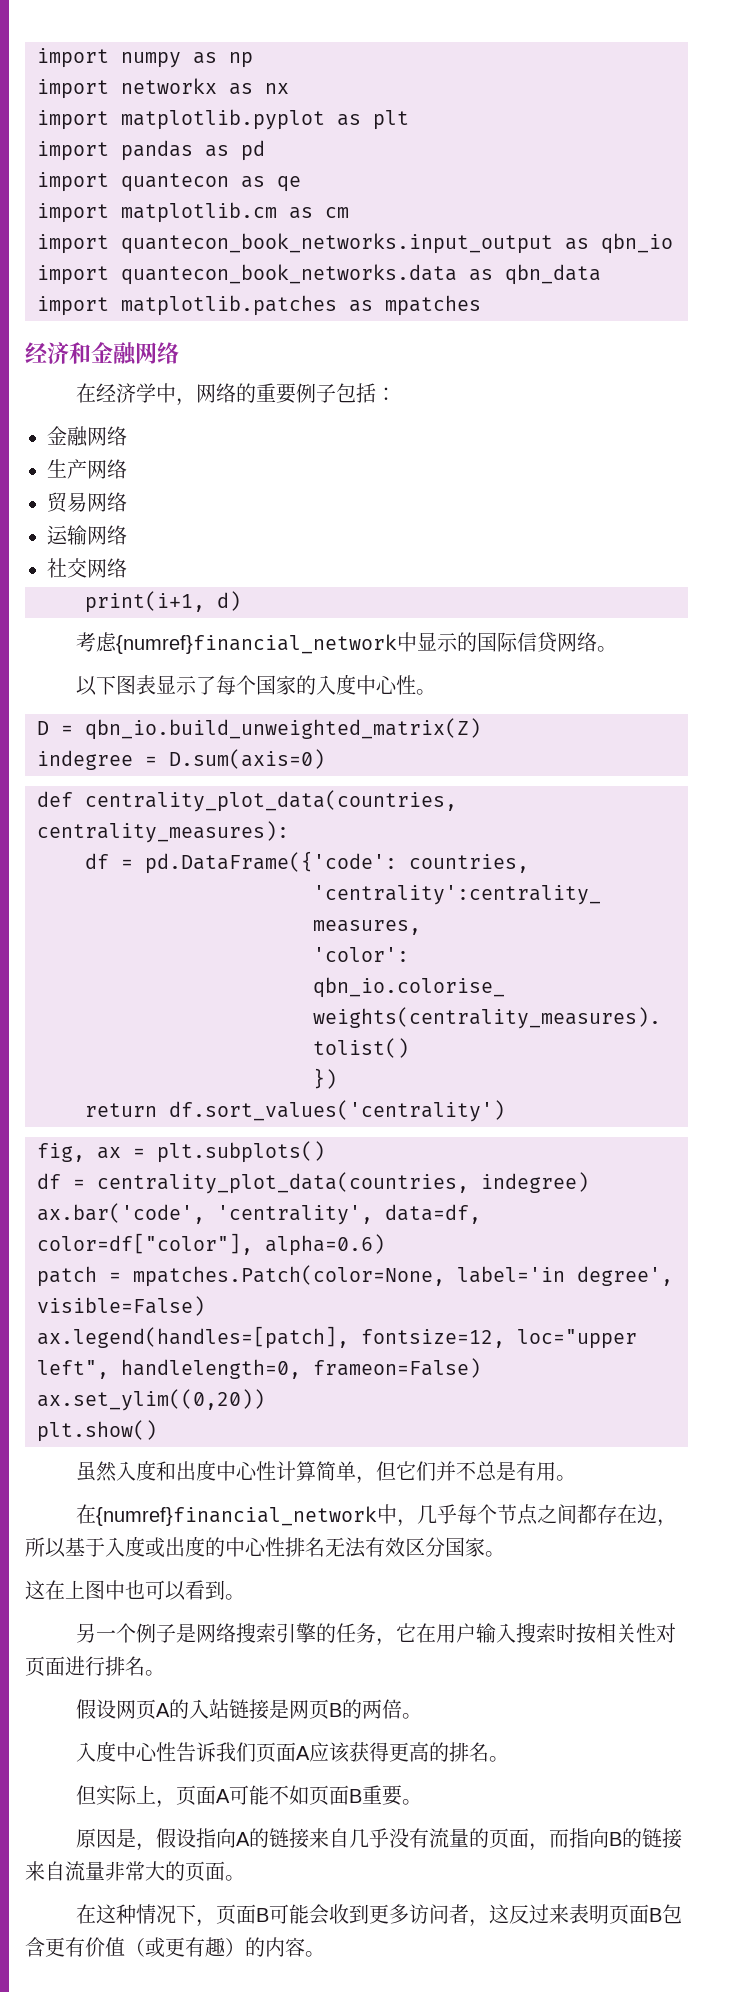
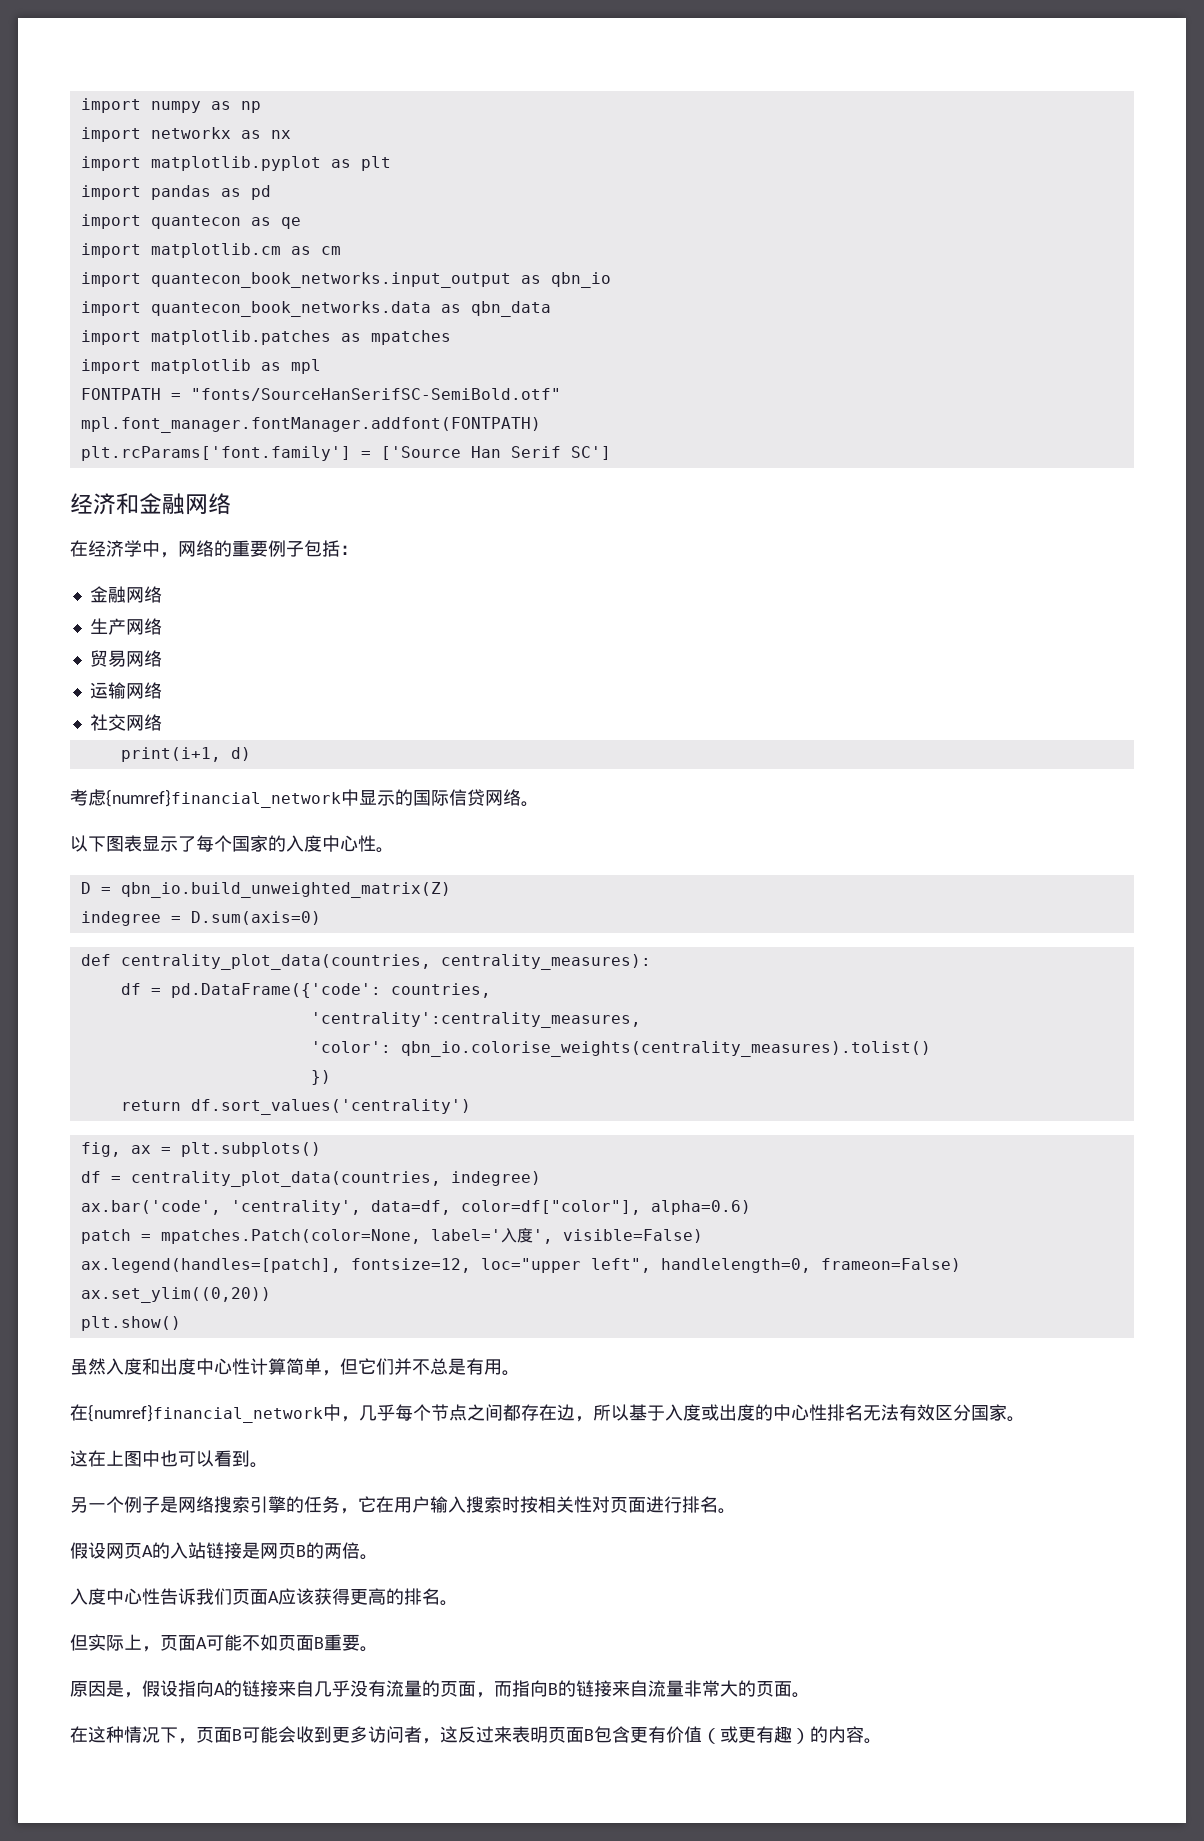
(481, 305) none -> [80,359,321,374] [80,388,561,401] [80,417,541,433] [80,446,611,461] // import matplotlib as mpl // FONTPATH = "fonts/SourceHanSerifSC-SemiBold.otf" // mpl.font_manager.fontManager.addfont(FONTPATH) // plt.rcParams['font.family'] = ['Source Han Serif SC']
[457,1266,673,1286] label='in degree', -> [430,1228,553,1244] label='入度',

